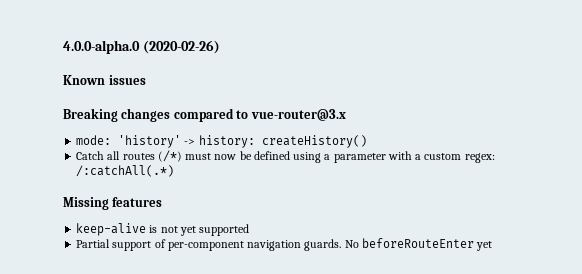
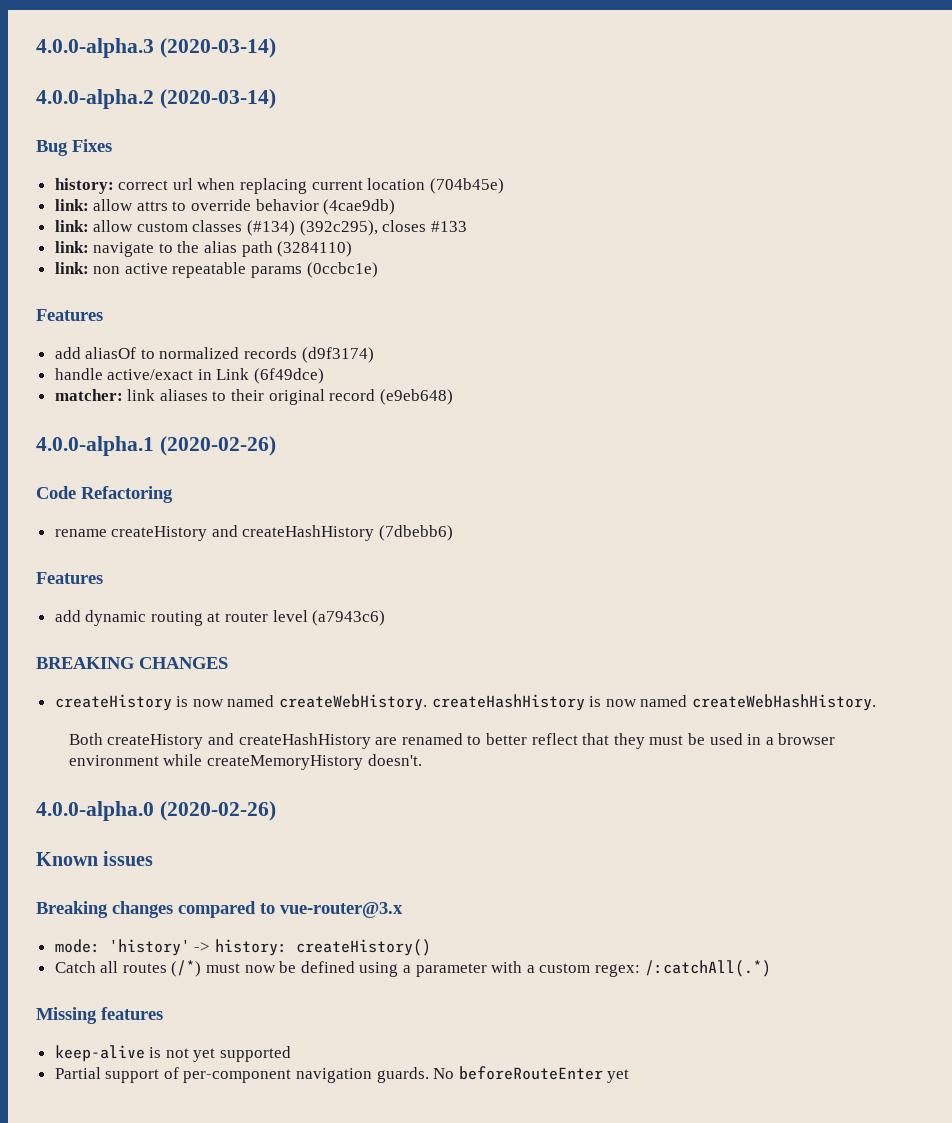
(63, 47) none -> [36,38,276,58] [36,89,276,109] [36,139,112,156] [54,178,504,194] [54,199,396,215] [54,220,467,236] [54,241,353,257] [54,262,378,278] [36,309,103,321] [54,347,374,363] [54,368,325,384] [54,389,453,405] [36,436,276,456] [36,486,173,503] [54,525,454,541] [36,572,103,584] [54,610,386,626] [36,657,228,669] [54,694,877,711] [68,733,836,749] [68,754,422,770] 4.0.0-alpha.3 (2020-03-14) // 4.0.0-alpha.2 (2020-03-14) // Bug Fixes // history: correct url when replacing current location (704b45e) // link: allow attrs to override behavior (4cae9db) // link: allow custom classes (#134) (392c295), closes #133 // link: navigate to the alias path (3284110) // link: non active repeatable params (0ccbc1e) // Features // add aliasOf to normalized records (d9f3174) // handle active/exact in Link (6f49dce) // matcher: link aliases to their original record (e9eb648) // 4.0.0-alpha.1 (2020-02-26) // Code Refactoring // rename createHistory and createHashHistory (7dbebb6) // Features // add dynamic routing at router level (a7943c6) // BREAKING CHANGES // createHistory is now named createWebHistory. createHashHistory is now named createWebHashHistory. // Both createHistory and createHashHistory are renamed to better reflect that they must be used in a browser environment while createMemoryHistory doesn't. //

